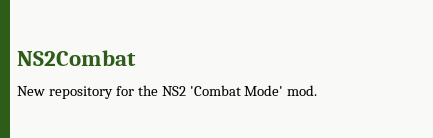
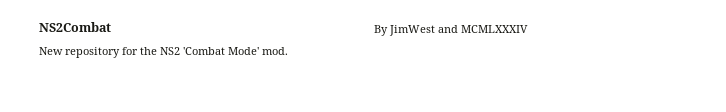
(318, 90) none -> [374,25,528,36] // By JimWest and MCMLXXXIV

